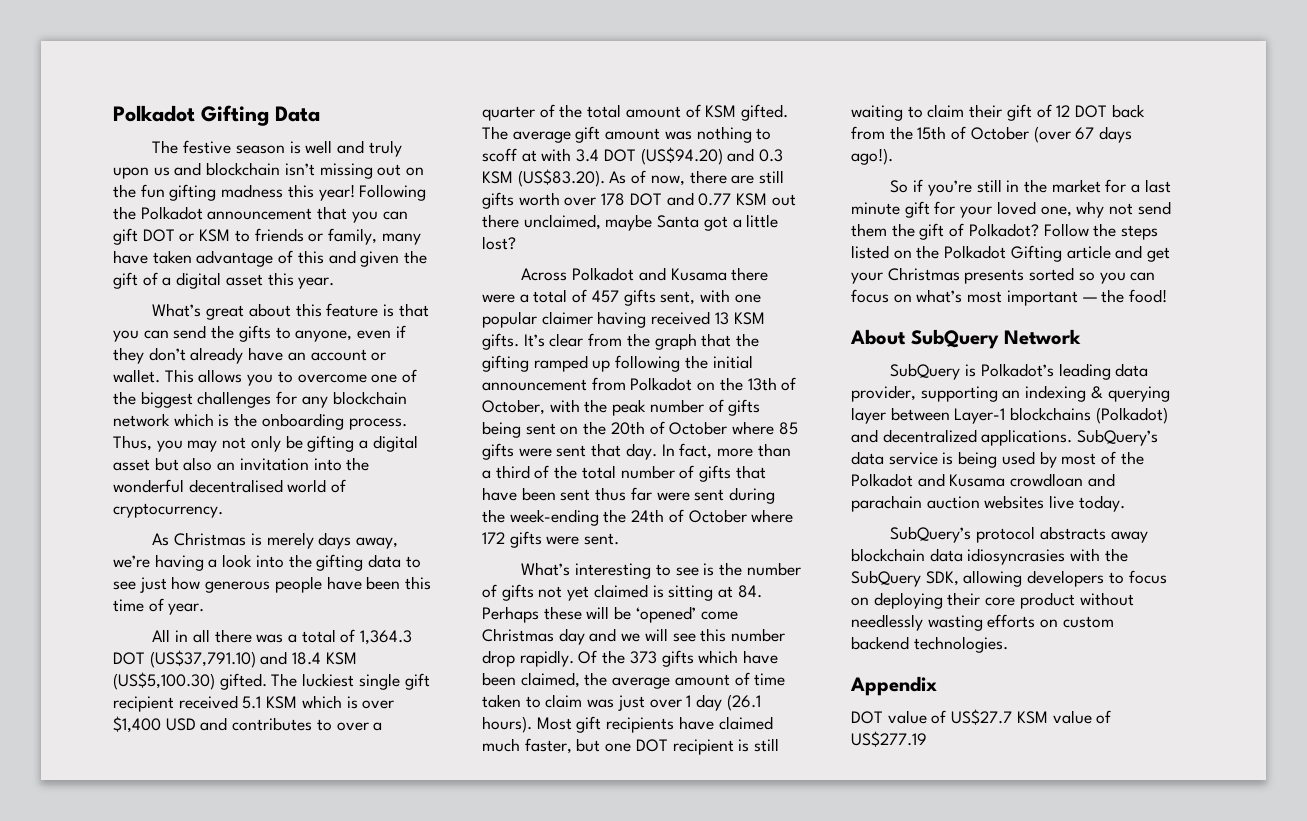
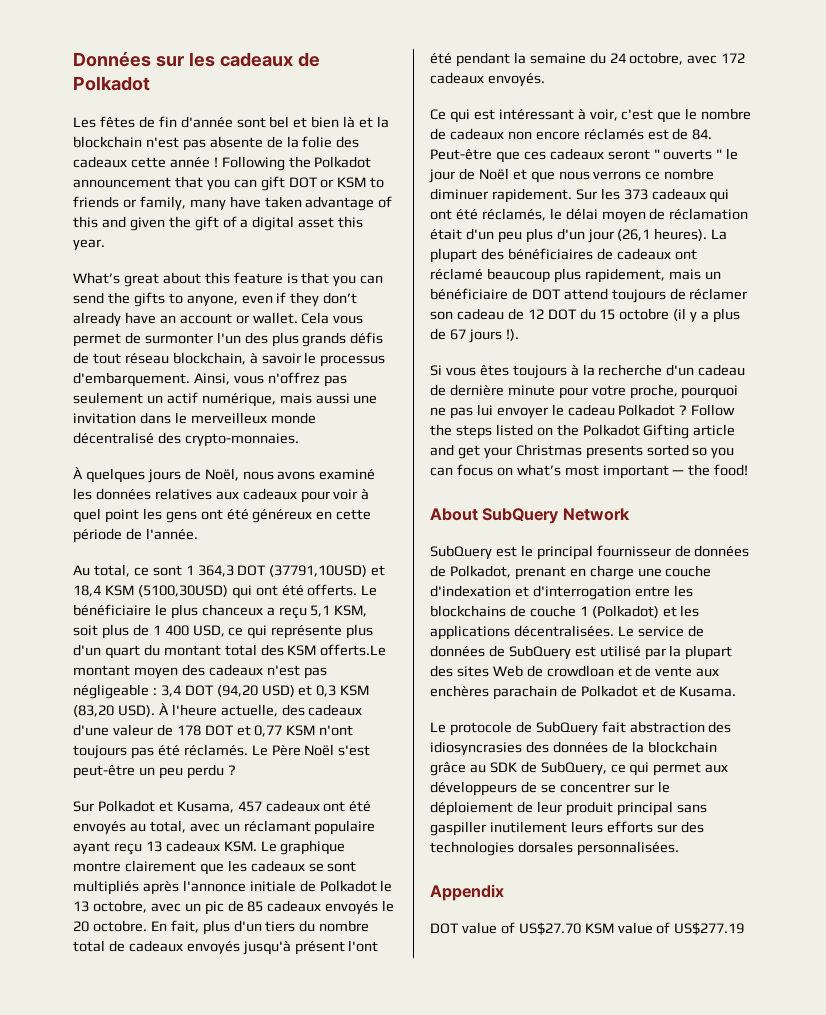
[113,105,320,126] [152,140,402,157] [113,162,425,179] [113,184,355,201] Polkadot Gifting Data // The festive season is well and truly upon us and blockchain isn’t missing out on the fun gifting madness this year! -> [73,52,320,67] [73,76,150,91] [73,116,390,128] [73,136,360,151] [73,156,218,168] Données sur les cadeaux de Polkadot // Les fêtes de fin d'année sont bel et bien là et la blockchain n'est pas absente de la folie des cadeaux cette année !
[164,369,418,386] [113,391,407,408] [113,413,407,430] [113,435,418,452] [113,457,370,471] [113,479,347,493] [113,503,223,518] [152,532,399,549] [113,554,421,571] [113,576,432,593] [113,598,205,615] [152,629,413,645] [113,650,357,668] [113,672,430,690] [113,695,395,712] [113,716,383,733] [482,104,789,121] [482,126,772,143] [482,147,784,165] [482,169,785,187] [482,192,796,209] [482,214,779,231] [482,236,516,250] [521,267,769,281] [482,289,761,306] [482,311,765,328] [482,333,760,350] [482,355,753,372] [482,377,797,391] [482,399,761,416] [482,421,798,438] [482,443,791,460] [482,465,766,482] [482,487,776,504] [482,509,794,526] [482,531,620,548] [521,562,801,579] [482,584,762,601] [482,606,738,623] [482,628,786,645] [482,650,779,667] [482,672,786,689] [482,694,761,711] [482,716,773,733] [482,738,780,755] [851,104,1145,121] [851,126,1133,143] [851,148,893,165] [890,179,1171,196] [851,201,1171,218] [851,223,1039,240] This allows you to overcome one of the biggest challenges for any blockchain network which is the onboarding process. Thus, you may not only be gifting a digital asset but also an invitation into the wonderful decentralised world of cryptocurrency. // As Christmas is merely days away, we’re having a look into the gifting data to see just how generous people have been this time of year. // All in all there was a total of 1,364.3 DOT (US$37,791.10) and 18.4 KSM (US$5,100.30) gifted. The luckiest single gift recipient received 5.1 KSM which is over $1,400 USD and contributes to over a quarter of the total amount of KSM gifted. The average gift amount was nothing to scoff at with 3.4 DOT (US$94.20) and 0.3 KSM (US$83.20). As of now, there are still gifts worth over 178 DOT and 0.77 KSM out there unclaimed, maybe Santa got a little lost? // Across Polkadot and Kusama there were a total of 457 gifts sent, with one popular claimer having received 13 KSM gifts. It’s clear from the graph that the gifting ramped up following the initial announcement from Polkadot on the 13th of October, with the peak number of gifts being sent on the 20th of October where 85 gifts were sent that day. In fact, more than a third of the total number of gifts that have been sent thus far were sent during the week-ending the 24th of October where 172 gifts were sent. // What’s interesting to see is the number of gifts not yet claimed is sitting at 84. Perhaps these will be ‘opened’ come Christmas day and we will see this number drop rapidly. Of the 373 gifts which have been claimed, the average amount of time taken to claim was just over 1 day (26.1 hours). Most gift recipients have claimed much faster, but one DOT recipient is still waiting to claim their gift of 12 DOT back from the 15th of October (over 67 days ago!). // So if you’re still in the market for a last minute gift for your loved one, why not send them the gift of Polkadot? -> [301,312,364,324] [73,332,384,347] [73,352,386,367] [73,372,347,387] [73,392,378,407] [73,412,316,424] [73,432,299,447] [73,467,376,483] [73,488,370,503] [73,508,372,523] [73,528,198,543] [73,564,386,577] [73,584,378,599] [73,604,368,619] [73,624,374,639] [73,644,387,659] [73,664,327,679] [73,684,370,699] [73,703,363,717] [73,724,354,737] [73,744,371,759] [73,764,236,779] [73,800,372,813] [73,820,376,835] [73,840,346,855] [73,860,357,875] [73,880,393,895] [73,900,395,915] [73,920,370,935] [73,940,379,955] [430,52,746,67] [430,72,545,87] [430,108,752,123] [430,128,713,140] [430,148,739,163] [429,168,715,183] [430,188,730,203] [430,208,749,223] [430,228,728,243] [430,248,697,263] [430,268,721,283] [430,288,748,303] [430,308,741,323] [430,328,519,343] [430,364,746,379] [430,384,739,399] [430,404,688,419] Cela vous permet de surmonter l'un des plus grands défis de tout réseau blockchain, à savoir le processus d'embarquement. Ainsi, vous n'offrez pas seulement un actif numérique, mais aussi une invitation dans le merveilleux monde décentralisé des crypto-monnaies. // À quelques jours de Noël, nous avons examiné les données relatives aux cadeaux pour voir à quel point les gens ont été généreux en cette période de l'année. // Au total, ce sont 1 364,3 DOT (37791,10USD) et 18,4 KSM (5100,30USD) qui ont été offerts. Le bénéficiaire le plus chanceux a reçu 5,1 KSM, soit plus de 1 400 USD, ce qui représente plus d'un quart du montant total des KSM offerts.Le montant moyen des cadeaux n'est pas négligeable : 3,4 DOT (94,20 USD) et 0,3 KSM (83,20 USD). À l'heure actuelle, des cadeaux d'une valeur de 178 DOT et 0,77 KSM n'ont toujours pas été réclamés. Le Père Noël s'est peut-être un peu perdu ? // Sur Polkadot et Kusama, 457 cadeaux ont été envoyés au total, avec un réclamant populaire ayant reçu 13 cadeaux KSM. Le graphique montre clairement que les cadeaux se sont multipliés après l'annonce initiale de Polkadot le 13 octobre, avec un pic de 85 cadeaux envoyés le 20 octobre. En fait, plus d'un tiers du nombre total de cadeaux envoyés jusqu'à présent l'ont été pendant la semaine du 24 octobre, avec 172 cadeaux envoyés. // Ce qui est intéressant à voir, c'est que le nombre de cadeaux non encore réclamés est de 84. Peut-être que ces cadeaux seront " ouverts " le jour de Noël et que nous verrons ce nombre diminuer rapidement. Sur les 373 cadeaux qui ont été réclamés, le délai moyen de réclamation était d'un peu plus d'un jour (26,1 heures). La plupart des bénéficiaires de cadeaux ont réclamé beaucoup plus rapidement, mais un bénéficiaire de DOT attend toujours de réclamer son cadeau de 12 DOT du 15 octobre (il y a plus de 67 jours !). // Si vous êtes toujours à la recherche d'un cadeau de dernière minute pour votre proche, pourquoi ne pas lui envoyer le cadeau Polkadot ?
[965,363,1149,380] [851,385,1170,402] [851,407,1168,424] [851,429,1159,446] [851,451,1144,468] [851,473,1115,487] [851,495,1125,512] [890,526,1148,543] [851,548,1128,565] [851,570,1167,587] [851,592,1134,609] [851,614,1114,631] [851,636,1008,653] is Polkadot’s leading data provider, supporting an indexing & querying layer between Layer-1 blockchains (Polkadot) and decentralized applications. SubQuery’s data service is being used by most of the Polkadot and Kusama crowdloan and parachain auction websites live today. // SubQuery’s protocol abstracts away blockchain data idiosyncrasies with the SubQuery SDK, allowing developers to focus on deploying their core product without needlessly wasting efforts on custom backend technologies. -> [495,545,750,560] [430,565,712,580] [430,585,693,600] [430,605,700,618] [430,625,704,640] [430,645,733,660] [430,665,720,677] [430,685,737,700] [430,721,732,736] [430,741,717,756] [430,761,729,776] [430,781,670,796] [430,801,707,816] [430,821,704,836] [430,841,679,856] est le principal fournisseur de données de Polkadot, prenant en charge une couche d'indexation et d'interrogation entre les blockchains de couche 1 (Polkadot) et les applications décentralisées. Le service de données de SubQuery est utilisé par la plupart des sites Web de crowdloan et de vente aux enchères parachain de Polkadot et de Kusama. // Le protocole de SubQuery fait abstraction des idiosyncrasies des données de la blockchain grâce au SDK de SubQuery, ce qui permet aux développeurs de se concentrer sur le déploiement de leur produit principal sans gaspiller inutilement leurs efforts sur des technologies dorsales personnalisées.
[951,709,1013,725] US$27.7 -> [518,922,581,936] US$27.70

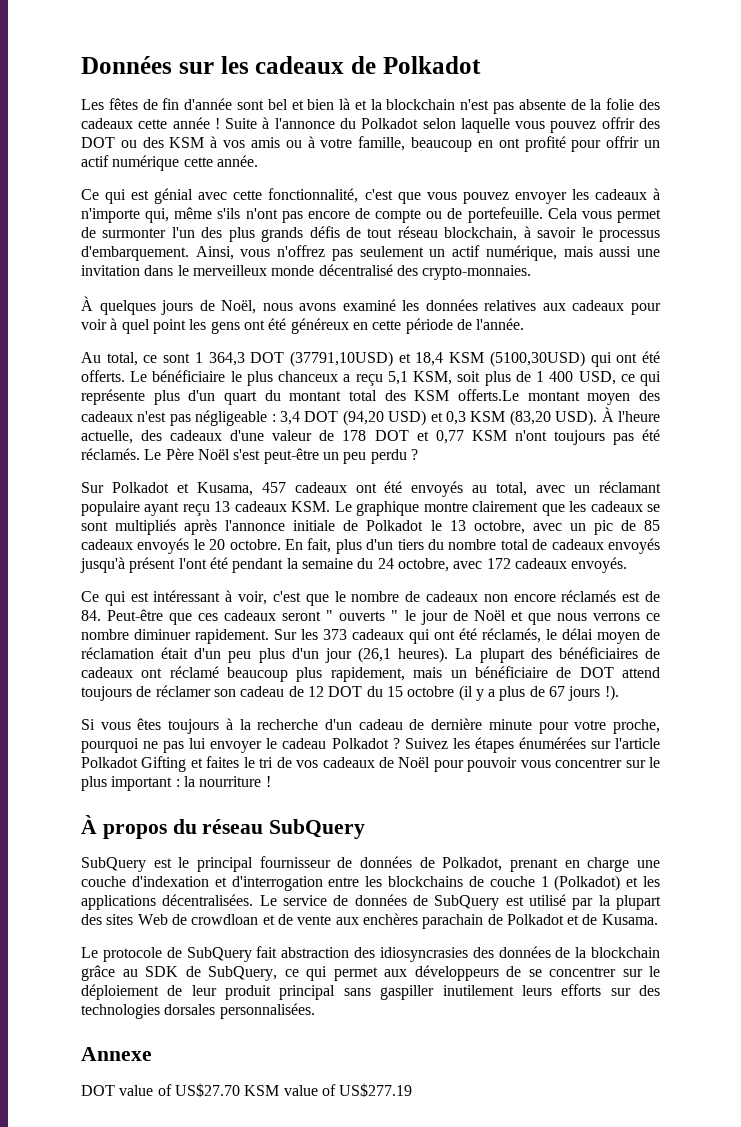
[221,156,372,171] [73,176,385,191] [73,196,393,211] [73,216,364,231] [73,239,105,251] [73,272,384,287] [73,292,358,307] [73,312,298,327] Following the Polkadot announcement that you can gift DOT or KSM to friends or family, many have taken advantage of this and given the gift of a digital asset this year. // What’s great about this feature is that you can send the gifts to anyone, even if they don’t already have an account or wallet. -> [225,117,660,133] [81,136,660,152] [81,155,258,171] [81,188,660,204] [81,207,543,223] Suite à l'annonce du Polkadot selon laquelle vous pouvez offrir des DOT ou des KSM à vos amis ou à votre famille, beaucoup en ont profité pour offrir un actif numérique cette année. // Ce qui est génial avec cette fonctionnalité, c'est que vous pouvez envoyer les cadeaux à n'importe qui, même s'ils n'ont pas encore de compte ou de portefeuille.
[691,404,736,416] [430,424,736,439] [430,444,735,459] [430,464,749,479] [430,508,630,524] Follow the steps listed on the Polkadot Gifting article and get your Christmas presents sorted so you can focus on what’s most important — the food! // About SubQuery Network -> [404,737,660,753] [81,756,660,772] [81,776,271,791] [81,815,366,839] Suivez les étapes énumérées sur l'article Polkadot Gifting et faites le tri de vos cadeaux de Noël pour pouvoir vous concentrer sur le plus important : la nourriture ! // À propos du réseau SubQuery
[430,884,504,901] Appendix -> [81,1047,152,1061] Annexe

